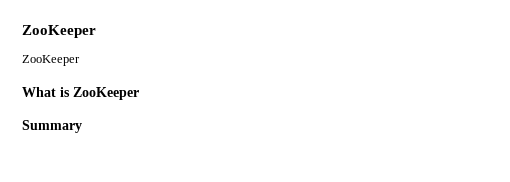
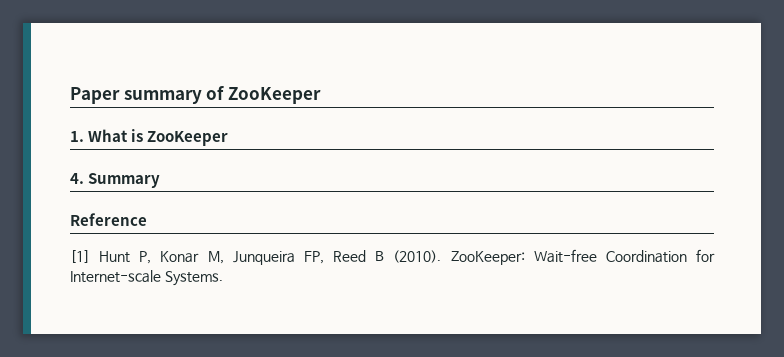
[22,25,96,38] [22,55,80,66] ZooKeeper // ZooKeeper // -> [70,86,321,104] [70,131,84,142] Paper summary of ZooKeeper // 1.
(139, 93) none -> [70,173,84,184] 4.
(82, 126) none -> [70,213,147,226] [70,249,715,265] [70,270,223,286] // Reference // [1] Hunt P, Konar M, Junqueira FP, Reed B (2010). ZooKeeper: Wait-free Coordination for Internet-scale Systems.

